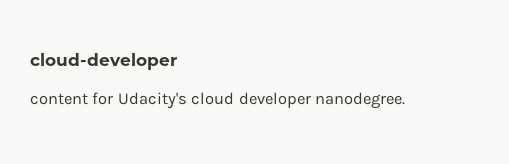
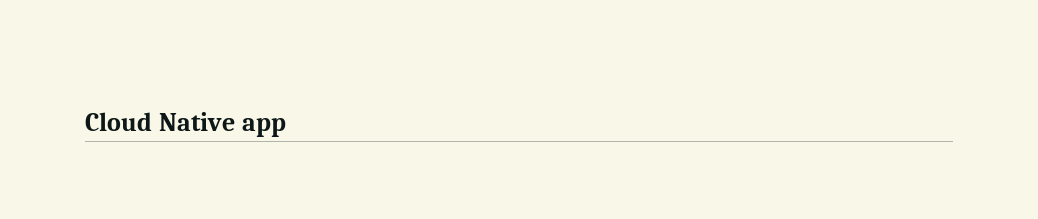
[30,53,177,70] [30,92,406,109] cloud-developer // content for Udacity's cloud developer nanodegree. -> [85,112,287,137] Cloud Native app

